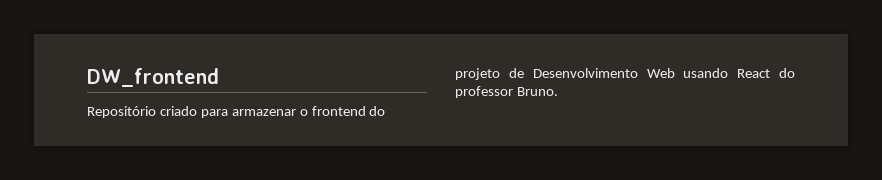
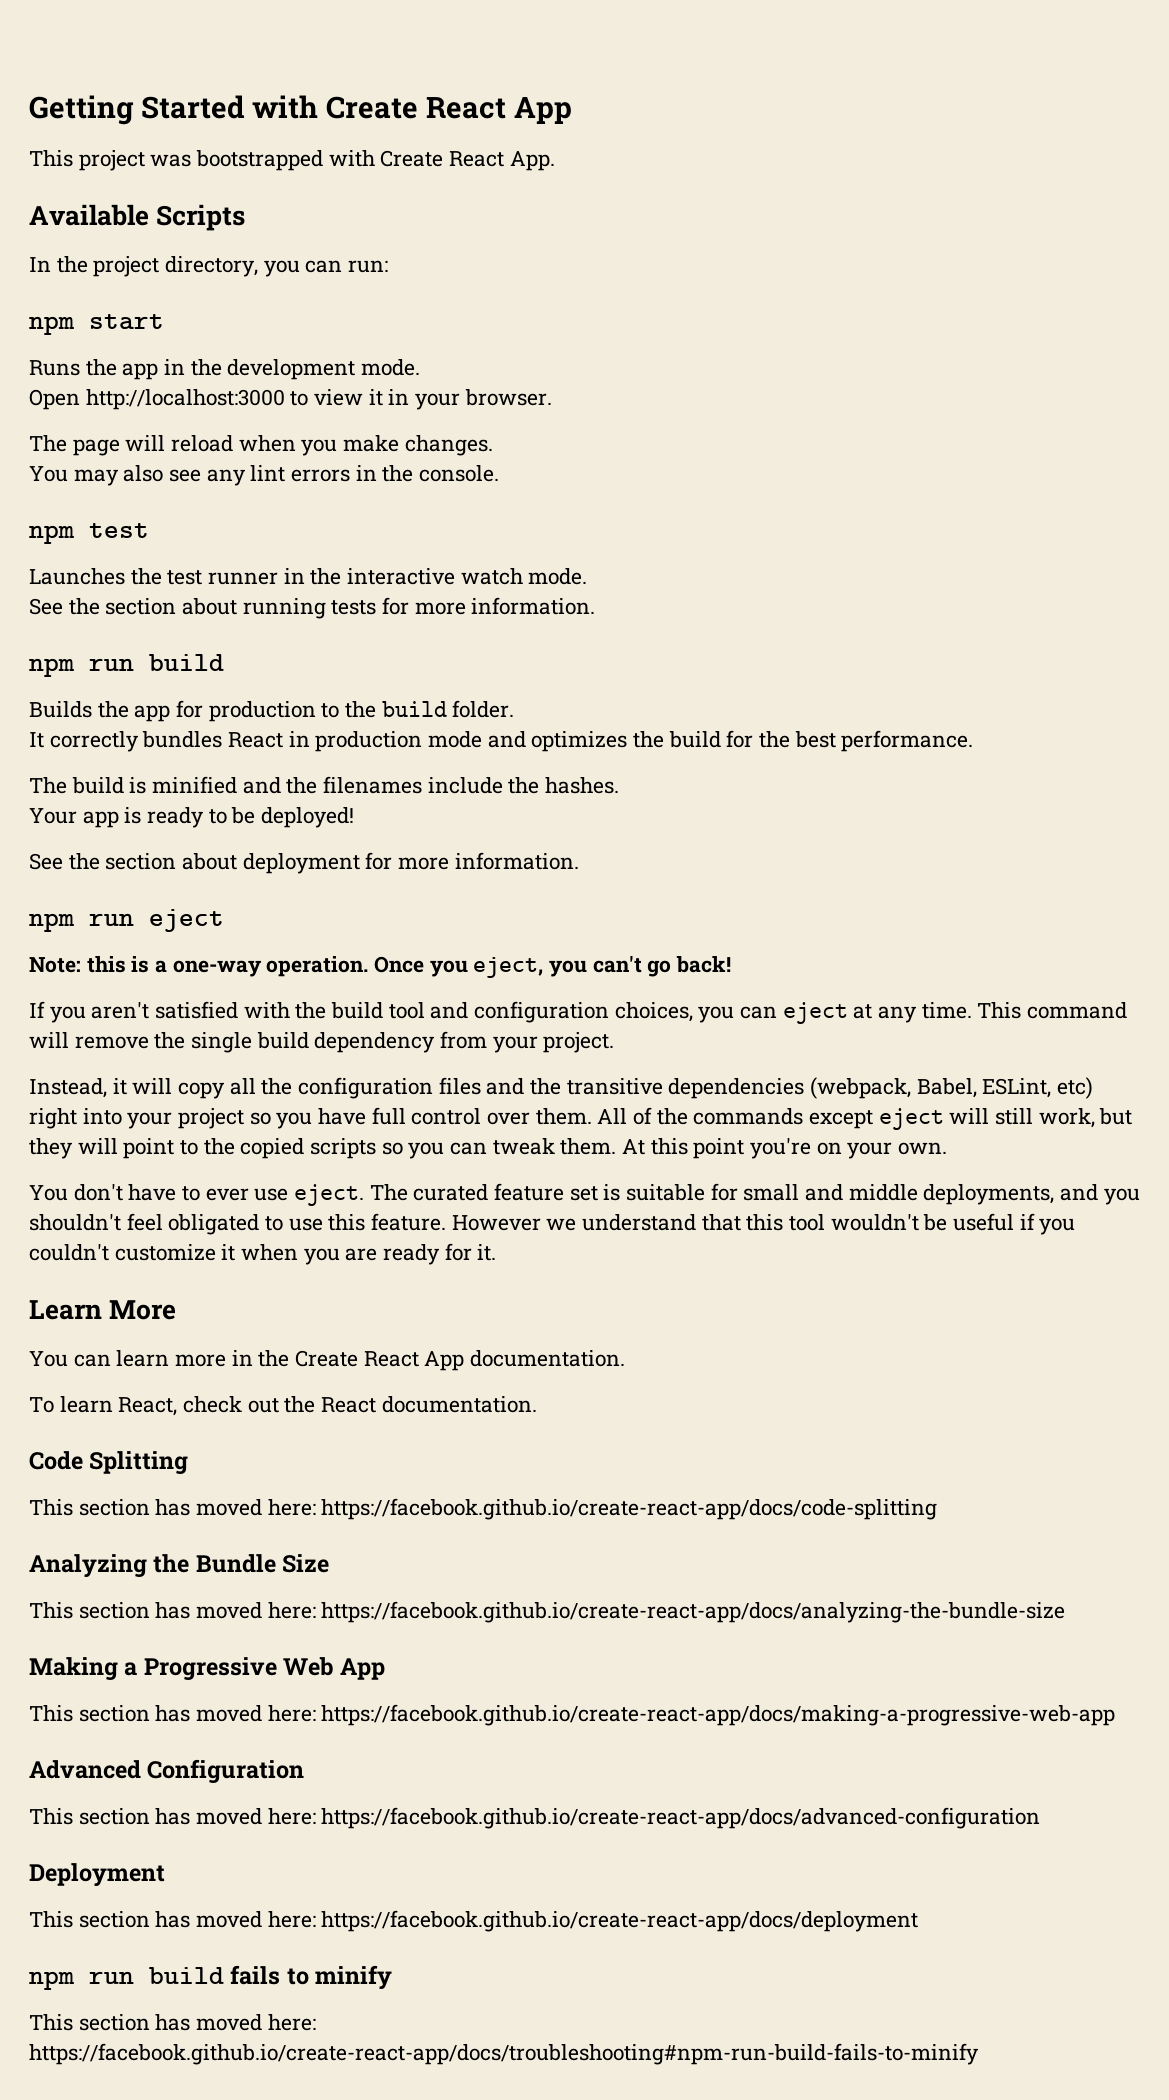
[87,68,219,87] [87,106,386,118] [455,68,795,80] [455,86,558,98] DW_frontend // Repositório criado para armazenar o frontend do projeto de Desenvolvimento Web usando React do professor Bruno. -> [29,95,572,125] [29,150,555,171] [29,204,246,231] [29,256,389,277] [29,314,164,335] [29,359,421,380] [29,389,552,410] [29,435,493,456] [29,465,500,486] [29,523,149,544] [29,568,588,585] [29,597,596,619] [29,654,224,677] [29,700,515,722] [29,730,974,752] [29,776,620,794] [29,807,355,828] [29,852,579,874] [29,909,224,932] [29,956,732,978] [29,1001,1128,1024] [29,1031,615,1053] [29,1077,1094,1099] [29,1107,1133,1130] [29,1138,948,1159] [29,1183,1140,1206] [29,1213,1076,1235] [29,1243,497,1265] [29,1300,177,1320] [29,1350,626,1371] [29,1396,537,1416] [29,1451,189,1475] [29,1498,938,1520] [29,1554,330,1578] [29,1601,1066,1623] [29,1657,386,1681] [29,1704,1116,1726] [29,1759,305,1784] [29,1807,1041,1829] [29,1863,165,1887] [29,1910,919,1932] [29,1965,393,1990] [29,2014,316,2031] [29,2043,979,2065] Getting Started with Create React App // This project was bootstrapped with Create React App. // Available Scripts // In the project directory, you can run: // npm start // Runs the app in the development mode. // Open http://localhost:3000 to view it in your browser. // The page will reload when you make changes. // You may also see any lint errors in the console. // npm test // Launches the test runner in the interactive watch mode. // See the section about running tests for more information. // npm run build // Builds the app for production to the build folder. // It correctly bundles React in production mode and optimizes the build for the best performance. // The build is minified and the filenames include the hashes. // Your app is ready to be deployed! // See the section about deployment for more information. // npm run eject // Note: this is a one-way operation. Once you eject, you can't go back! // If you aren't satisfied with the build tool and configuration choices, you can eject at any time. This command will remove the single build dependency from your project. // Instead, it will copy all the configuration files and the transitive dependencies (webpack, Babel, ESLint, etc) right into your project so you have full control over them. All of the commands except eject will still work, but they will point to the copied scripts so you can tweak them. At this point you're on your own. // You don't have to ever use eject. The curated feature set is suitable for small and middle deployments, and you shouldn't feel obligated to use this feature. However we understand that this tool wouldn't be useful if you couldn't customize it when you are ready for it. // Learn More // You can learn more in the Create React App documentation. // To learn React, check out the React documentation. // Code Splitting // This section has moved here: https://facebook.github.io/create-react-app/docs/code-splitting // Analyzing the Bundle Size // This section has moved here: https://facebook.github.io/create-react-app/docs/analyzing-the-bundle-size // Making a Progressive Web App // This section has moved here: https://facebook.github.io/create-react-app/docs/making-a-progressive-web-app // Advanced Configuration // This section has moved here: https://facebook.github.io/create-react-app/docs/advanced-configuration // Deployment // This section has moved here: https://facebook.github.io/create-react-app/docs/deployment // npm run build fails to minify // This section has moved here: https://facebook.github.io/create-react-app/docs/troubleshooting#npm-run-build-fails-to-minify

